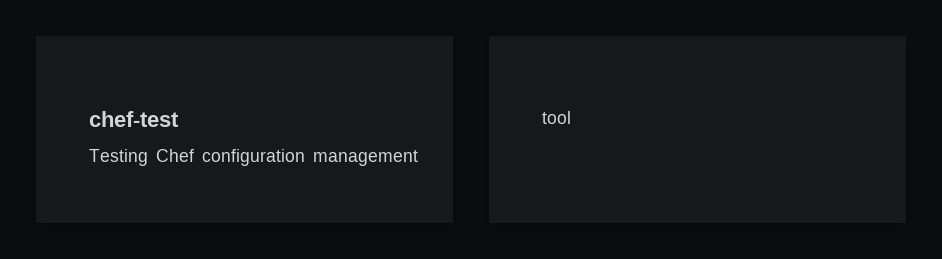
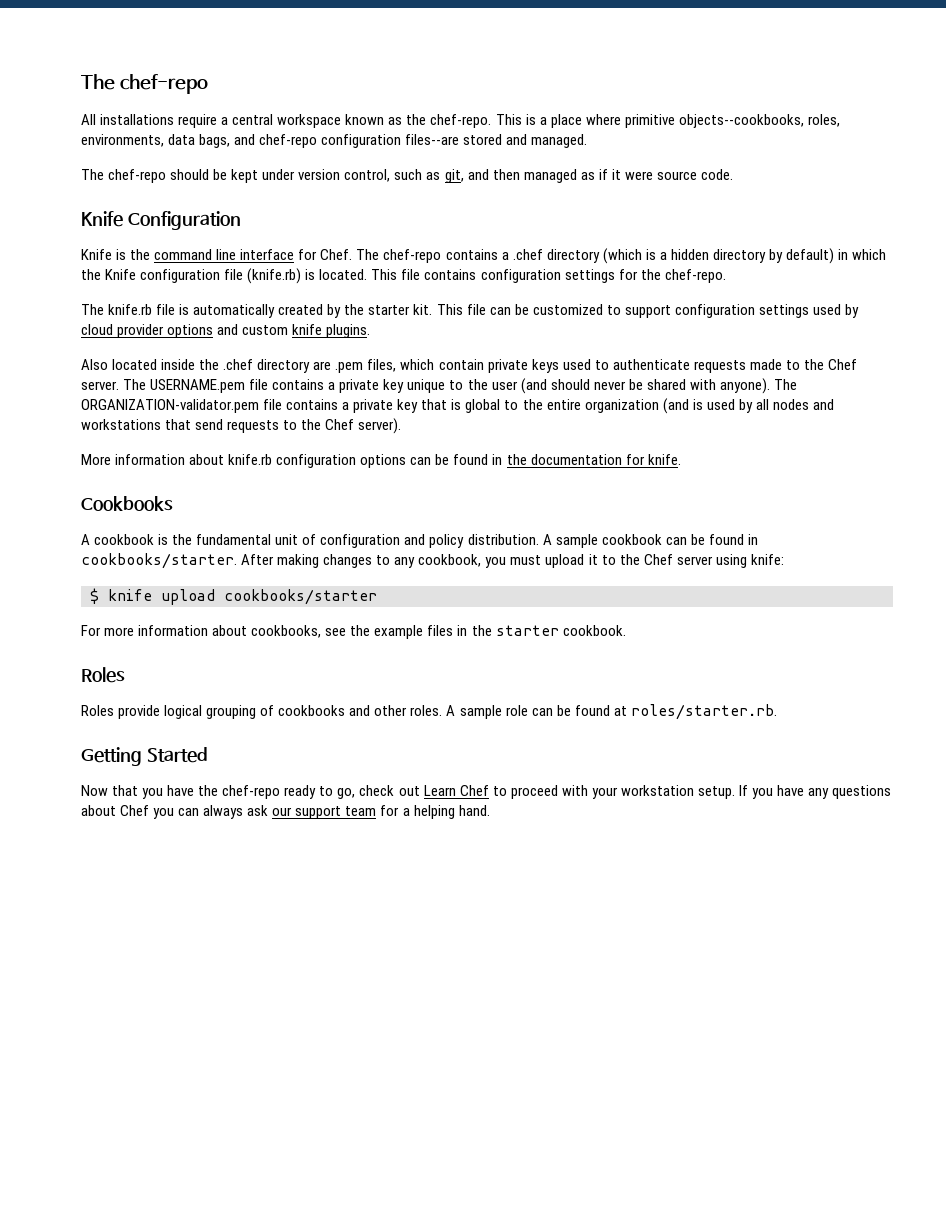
[89,111,179,127] [89,149,418,166] [542,111,571,124] chef-test // Testing Chef configuration management tool -> [81,74,208,94] [81,114,840,128] [81,134,588,148] [81,169,733,183] [81,211,241,230] [81,248,887,264] [81,268,726,284] [81,304,859,318] [81,324,371,338] [81,359,857,373] [81,378,797,394] [81,398,834,414] [81,418,402,434] [81,454,681,468] [81,496,173,511] [81,534,758,548] [81,553,784,569] [90,588,377,605] [81,625,626,639] [81,667,125,683] [81,704,777,720] [81,747,208,766] [81,785,892,799] [81,805,490,819] The chef-repo // All installations require a central workspace known as the chef-repo. This is a place where primitive objects--cookbooks, roles, environments, data bags, and chef-repo configuration files--are stored and managed. // The chef-repo should be kept under version control, such as git, and then managed as if it were source code. // Knife Configuration // Knife is the command line interface for Chef. The chef-repo contains a .chef directory (which is a hidden directory by default) in which the Knife configuration file (knife.rb) is located. This file contains configuration settings for the chef-repo. // The knife.rb file is automatically created by the starter kit. This file can be customized to support configuration settings used by cloud provider options and custom knife plugins. // Also located inside the .chef directory are .pem files, which contain private keys used to authenticate requests made to the Chef server. The USERNAME.pem file contains a private key unique to the user (and should never be shared with anyone). The ORGANIZATION-validator.pem file contains a private key that is global to the entire organization (and is used by all nodes and workstations that send requests to the Chef server). // More information about knife.rb configuration options can be found in the documentation for knife. // Cookbooks // A cookbook is the fundamental unit of configuration and policy distribution. A sample cookbook can be found in cookbooks/starter. After making changes to any cookbook, you must upload it to the Chef server using knife: // $ knife upload cookbooks/starter // For more information about cookbooks, see the example files in the starter cookbook. // Roles // Roles provide logical grouping of cookbooks and other roles. A sample role can be found at roles/starter.rb. // Getting Started // Now that you have the chef-repo ready to go, check out Learn Chef to proceed with your workstation setup. If you have any questions about Chef you can always ask our support team for a helping hand.

